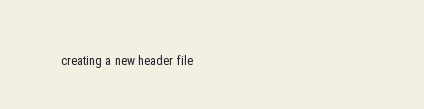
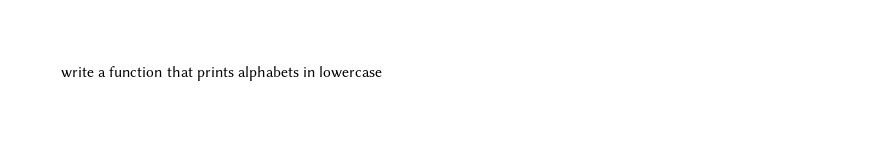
[61,55,193,68] creating a new header file -> [61,66,383,81] write a function that prints alphabets in lowercase

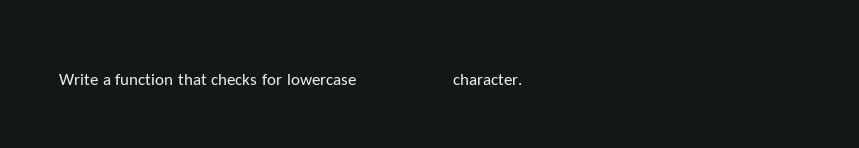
[61,67,94,78] write -> [59,74,98,85] Write
[196,66,383,81] prints alphabets in lowercase -> [211,74,522,85] checks for lowercase character.

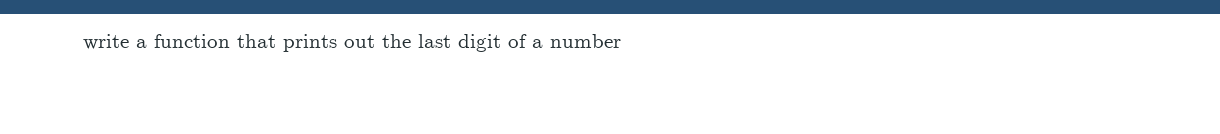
[59,74,98,85] Write -> [83,34,129,50] write
[211,74,522,85] checks for lowercase character. -> [283,34,621,52] prints out the last digit of a number

